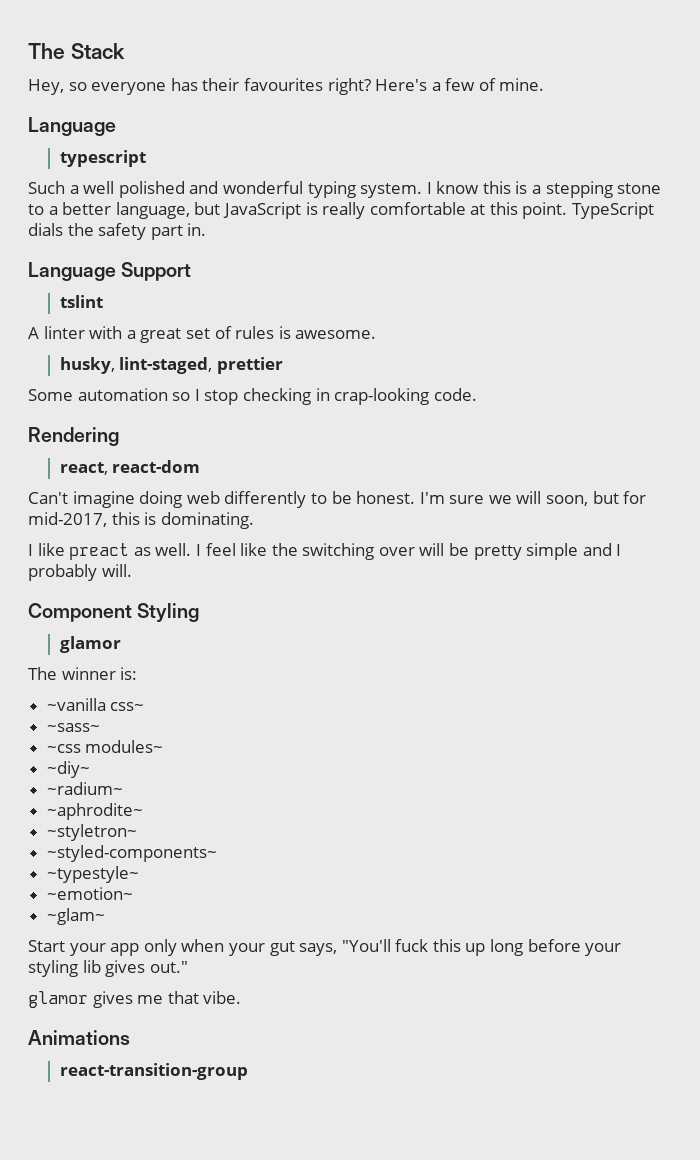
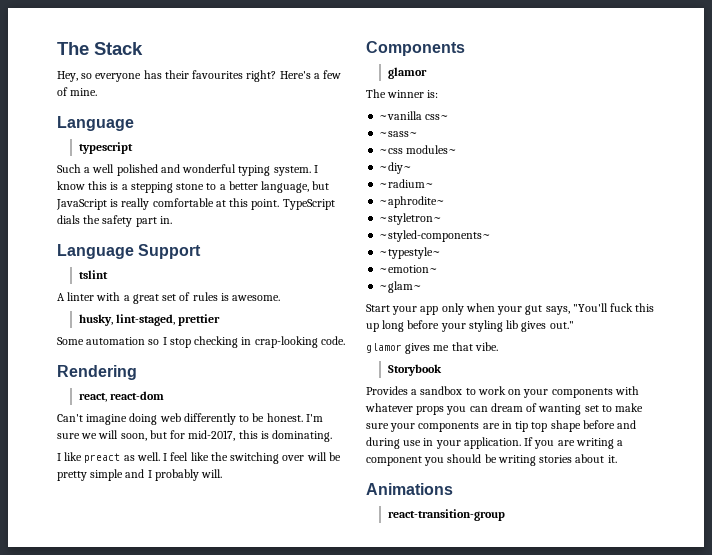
[28,603,200,622] Component Styling -> [366,41,465,56] Components
(242, 997) none -> [387,364,442,376] [366,386,639,398] [365,403,644,415] [366,420,637,432] [366,437,624,449] [366,454,617,466] // Storybook // Provides a sandbox to work on your components with whatever props you can dream of wanting set to make sure your components are in tip top shape before and during use in your application. If you are writing a component you should be writing stories about it.

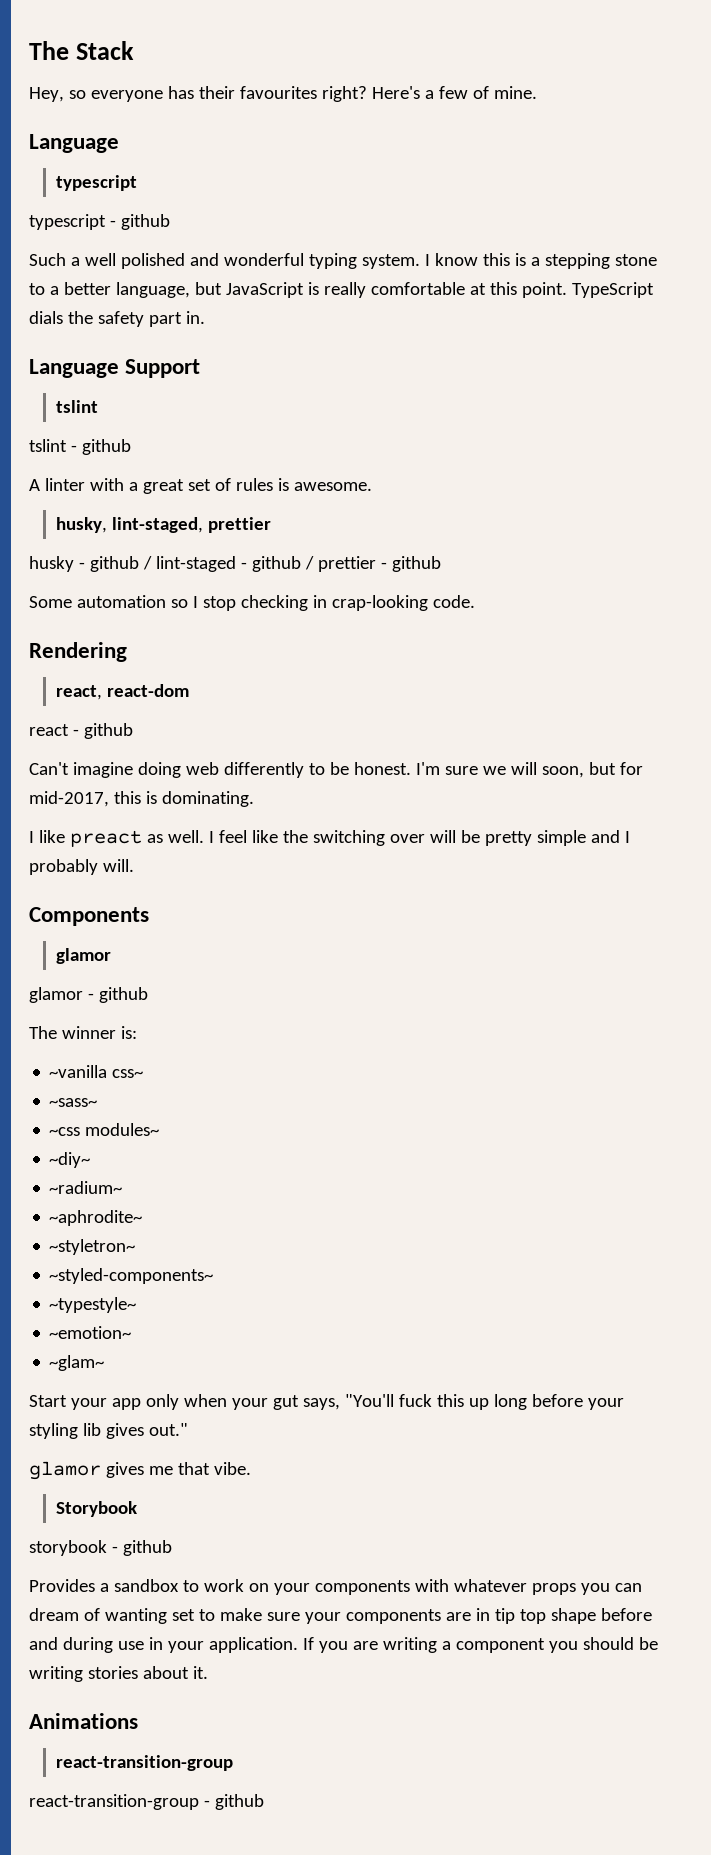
(133, 148) none -> [29,214,170,230] // typescript - github
(108, 274) none -> [29,439,131,455] // tslint - github
(220, 320) none -> [29,556,441,572] // husky - github / lint-staged - github / prettier - github
(164, 395) none -> [29,723,133,739] // react - github
(427, 73) none -> [29,987,148,1003] // glamor - github
(442, 370) none -> [29,1540,172,1556] // storybook - github
(505, 515) none -> [29,1794,264,1810] // react-transition-group - github

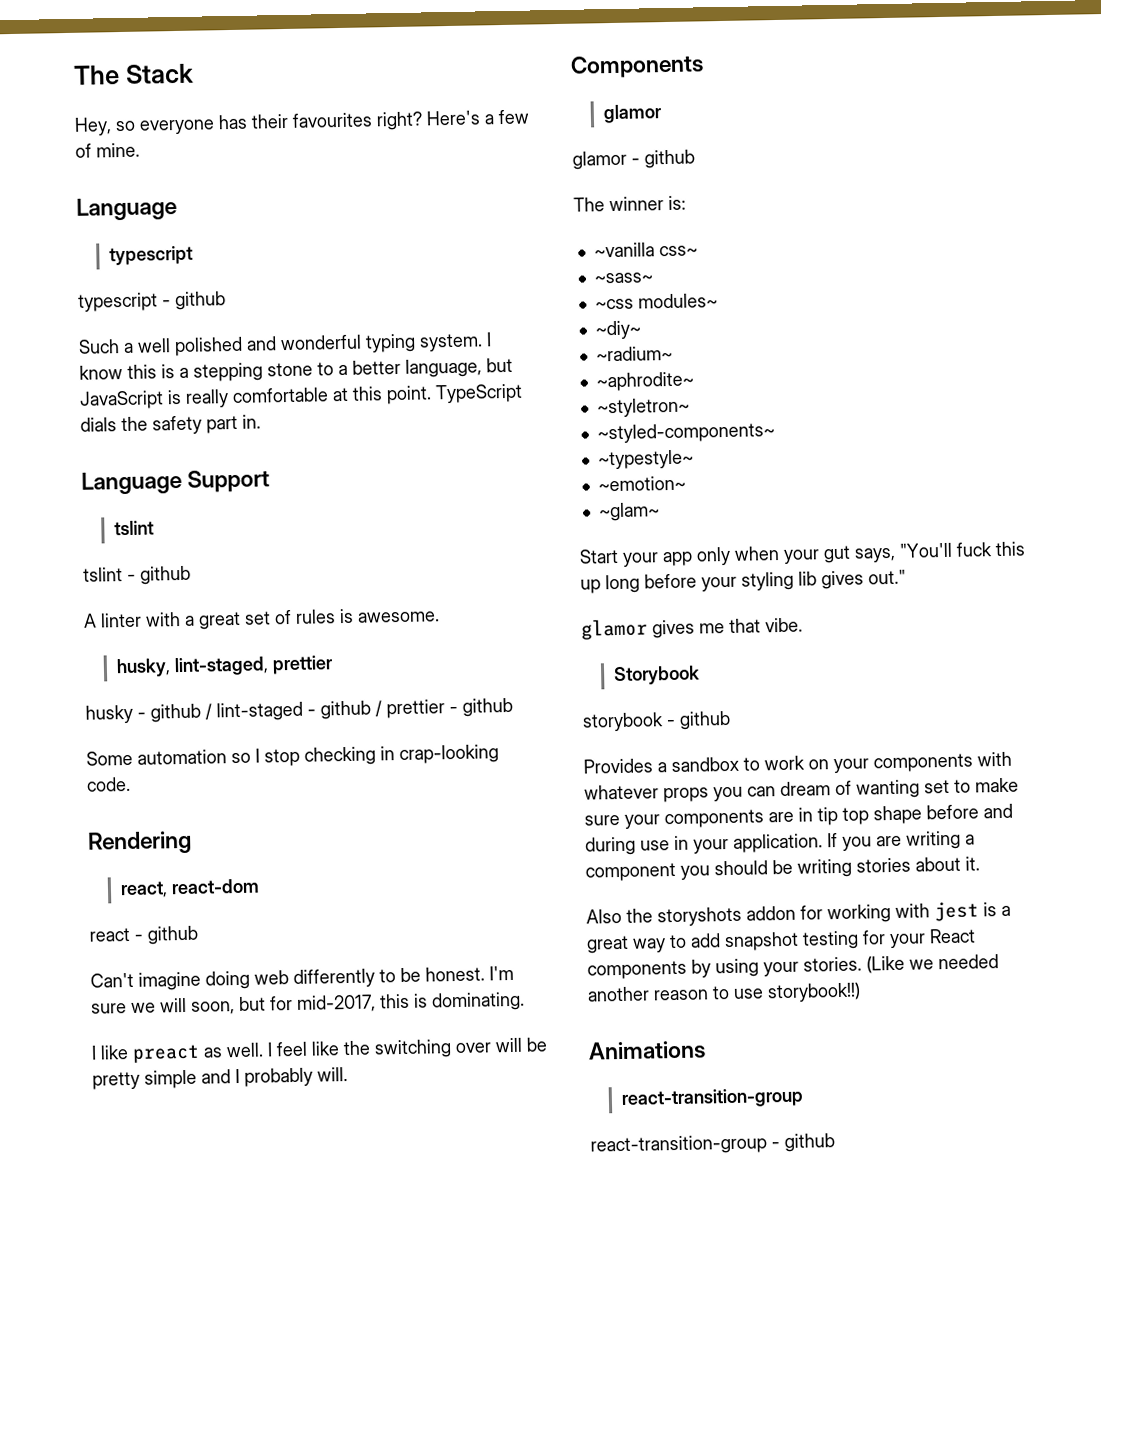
(208, 1672) none -> [586,901,1011,927] [586,928,976,954] [587,954,999,980] [587,982,861,1003] // Also the storyshots addon for working with jest is a great way to add snapshot testing for your React components by using your stories. (Like we needed another reason to use storybook!!)

